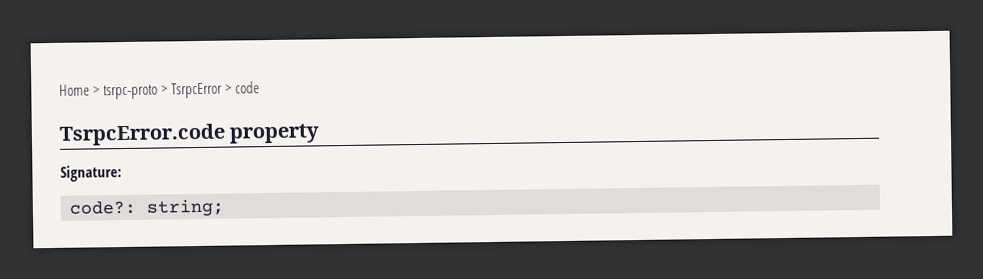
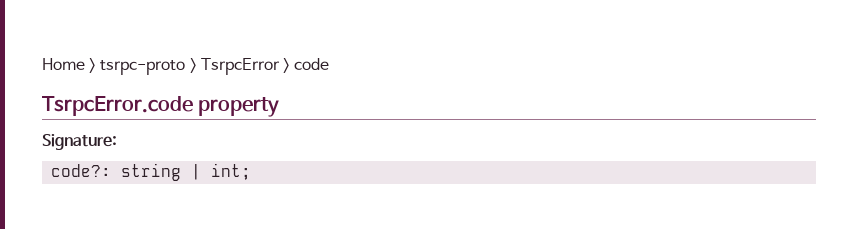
[146,198,225,217] string; -> [121,163,252,181] string | int;

